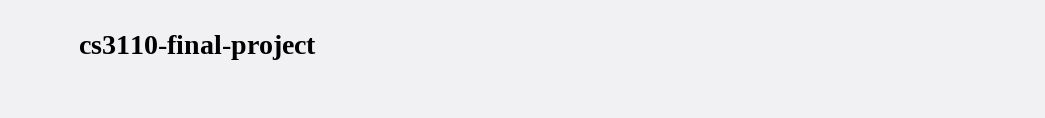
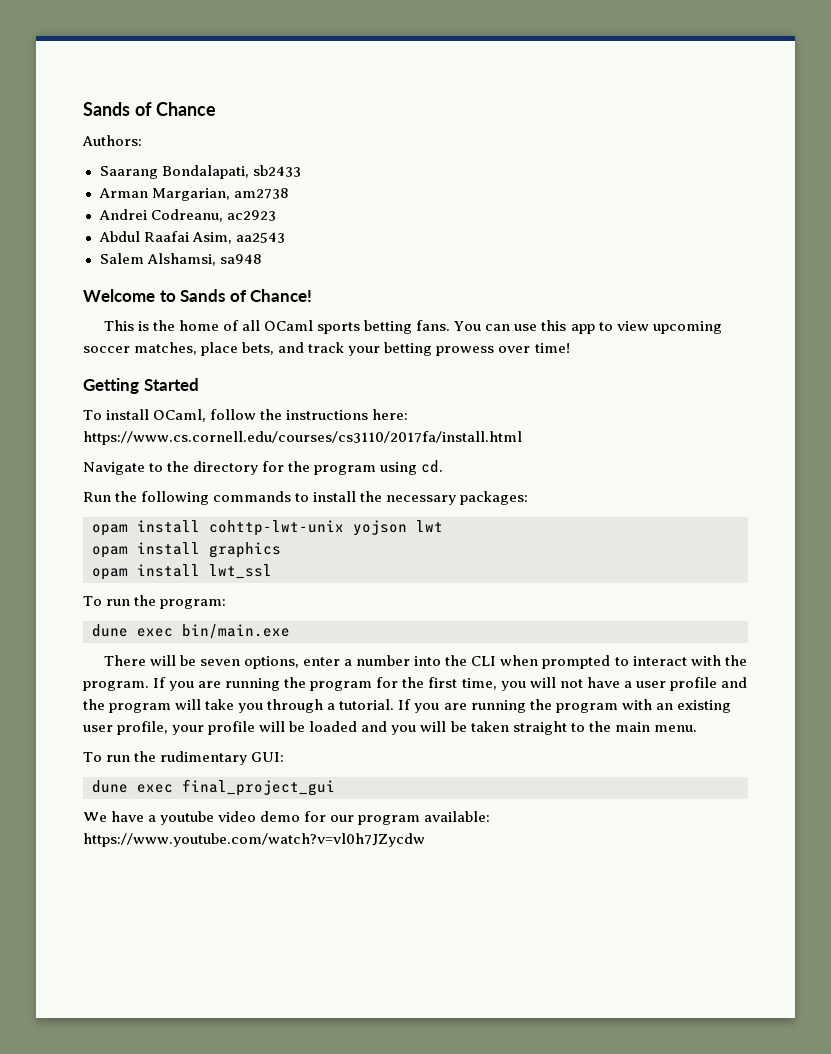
[79,35,316,60] cs3110-final-project -> [83,102,216,116] [82,135,142,146] [99,165,301,179] [98,188,289,201] [98,209,276,222] [98,231,285,244] [99,253,262,266] [83,289,313,302] [103,320,722,334] [83,342,570,356] [83,378,199,394] [83,409,409,422] [83,431,522,445] [83,460,444,475] [83,491,529,505] [92,520,443,536] [92,542,281,558] [92,564,272,580] [83,595,227,609] [92,624,290,639] [103,655,747,669] [83,677,747,691] [83,699,731,713] [83,721,697,735] [83,751,285,765] [92,779,335,796] [83,811,491,825] [83,833,425,847] Sands of Chance // Authors: // Saarang Bondalapati, sb2433 // Arman Margarian, am2738 // Andrei Codreanu, ac2923 // Abdul Raafai Asim, aa2543 // Salem Alshamsi, sa948 // Welcome to Sands of Chance! // This is the home of all OCaml sports betting fans. You can use this app to view upcoming soccer matches, place bets, and track your betting prowess over time! // Getting Started // To install OCaml, follow the instructions here: https://www.cs.cornell.edu/courses/cs3110/2017fa/install.html // Navigate to the directory for the program using cd. // Run the following commands to install the necessary packages: // opam install cohttp-lwt-unix yojson lwt // opam install graphics // opam install lwt_ssl // To run the program: // dune exec bin/main.exe // There will be seven options, enter a number into the CLI when prompted to interact with the program. If you are running the program for the first time, you will not have a user profile and the program will take you through a tutorial. If you are running the program with an existing user profile, your profile will be loaded and you will be taken straight to the main menu. // To run the rudimentary GUI: // dune exec final_project_gui // We have a youtube video demo for our program available: https://www.youtube.com/watch?v=vl0h7JZycdw

